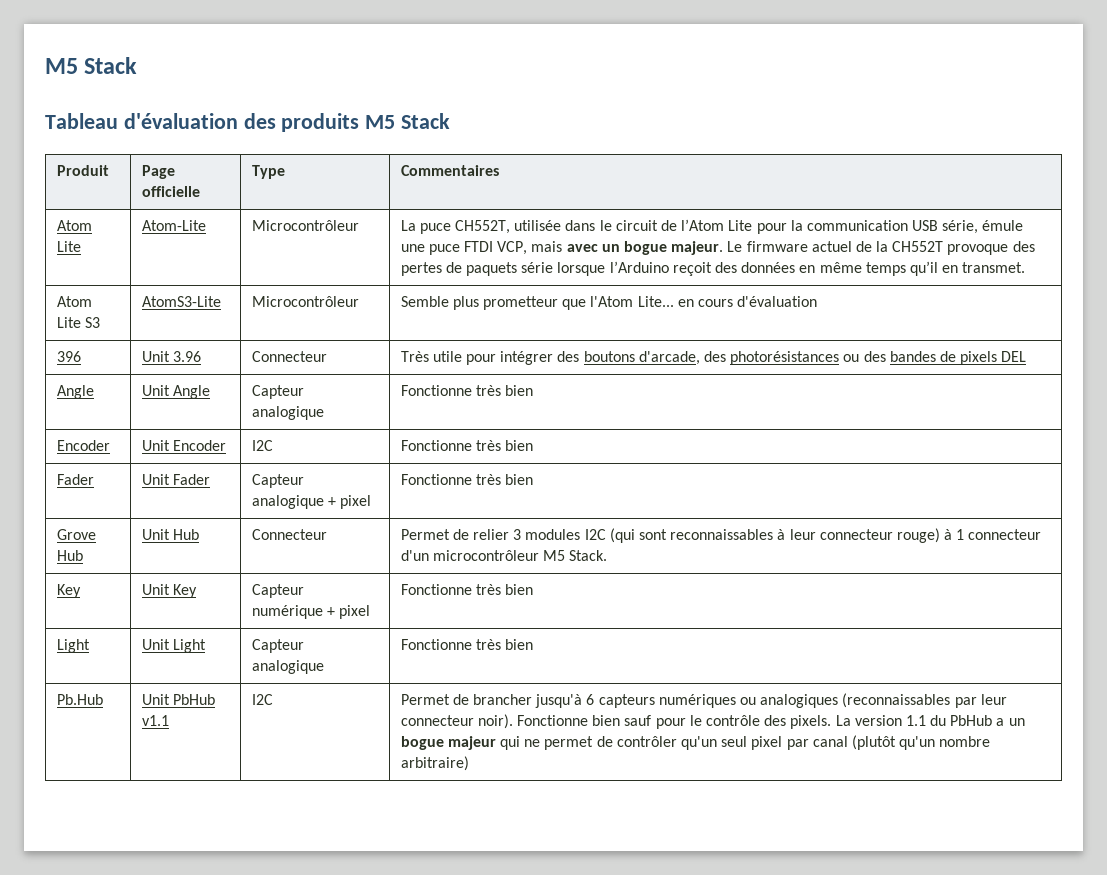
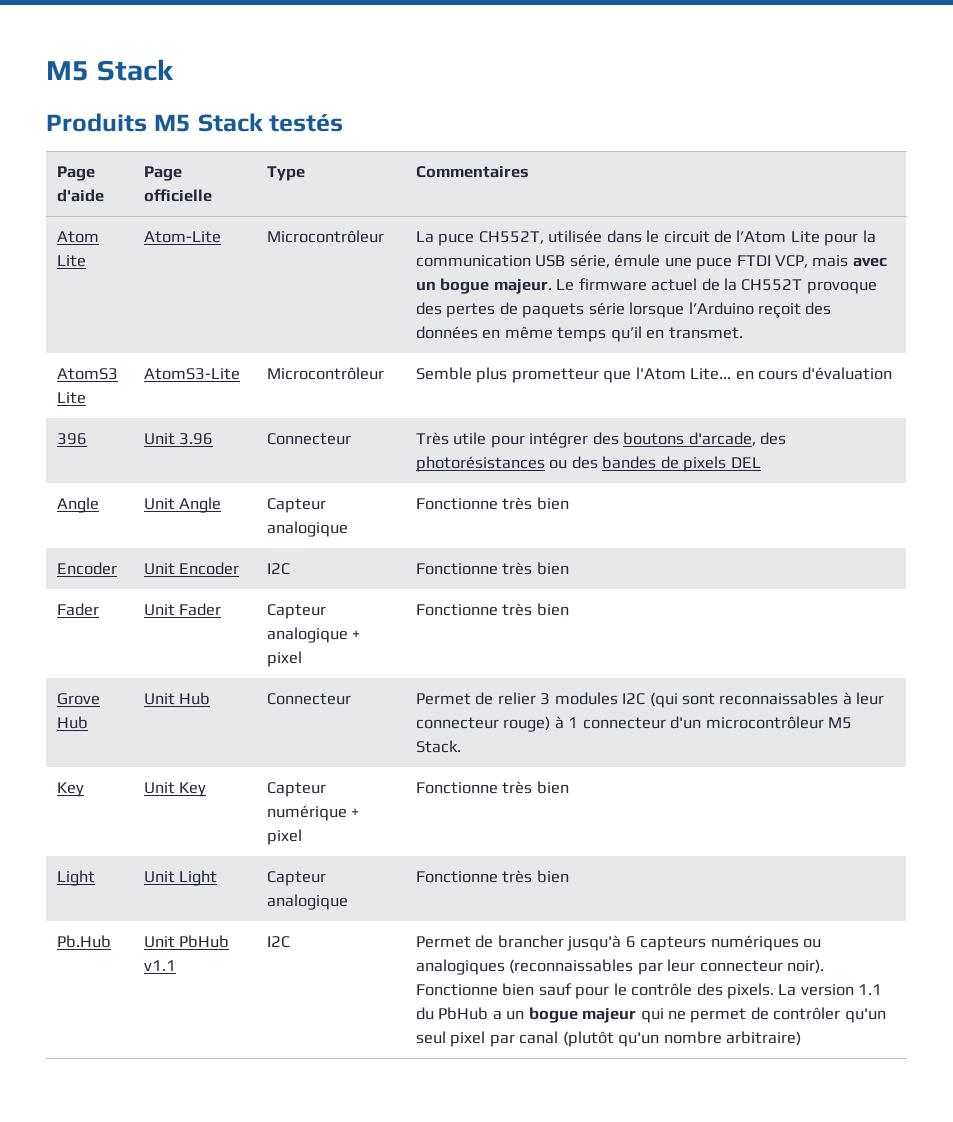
[45,57,138,74] [45,113,451,132] [56,165,109,176] M5 Stack // Tableau d'évaluation des produits M5 Stack // Produit -> [46,59,174,81] [46,113,344,132] [56,166,95,181] [56,189,104,202] M5 Stack // Produits M5 Stack testés // Page d'aide
[56,296,92,307] [56,317,100,328] Atom Lite S3 -> [56,368,118,380] [56,392,86,404] AtomS3 Lite

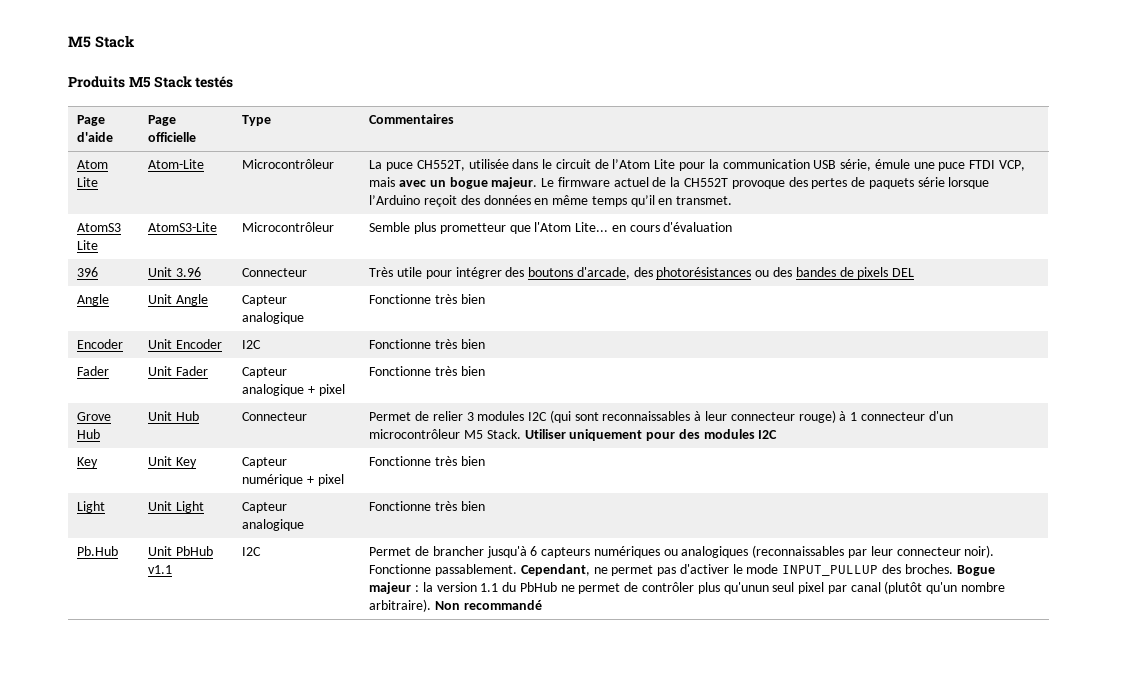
(461, 746) none -> [524,429,778,441] Utiliser uniquement pour des modules I2C
[502,983,883,999] [415,1007,664,1023] bien sauf pour le contrôle des pixels. La version 1.1 du PbHub a un bogue majeur qui -> [434,564,995,576] [369,582,557,594] passablement. Cependant, ne permet pas d'activer le mode INPUT_PULLUP des broches. Bogue majeur : la version 1.1 du PbHub
[844,1008,886,1023] qu'un -> [697,582,769,594] plus qu'unun
[725,1031,801,1046] arbitraire) -> [369,599,542,612] arbitraire). Non recommandé

